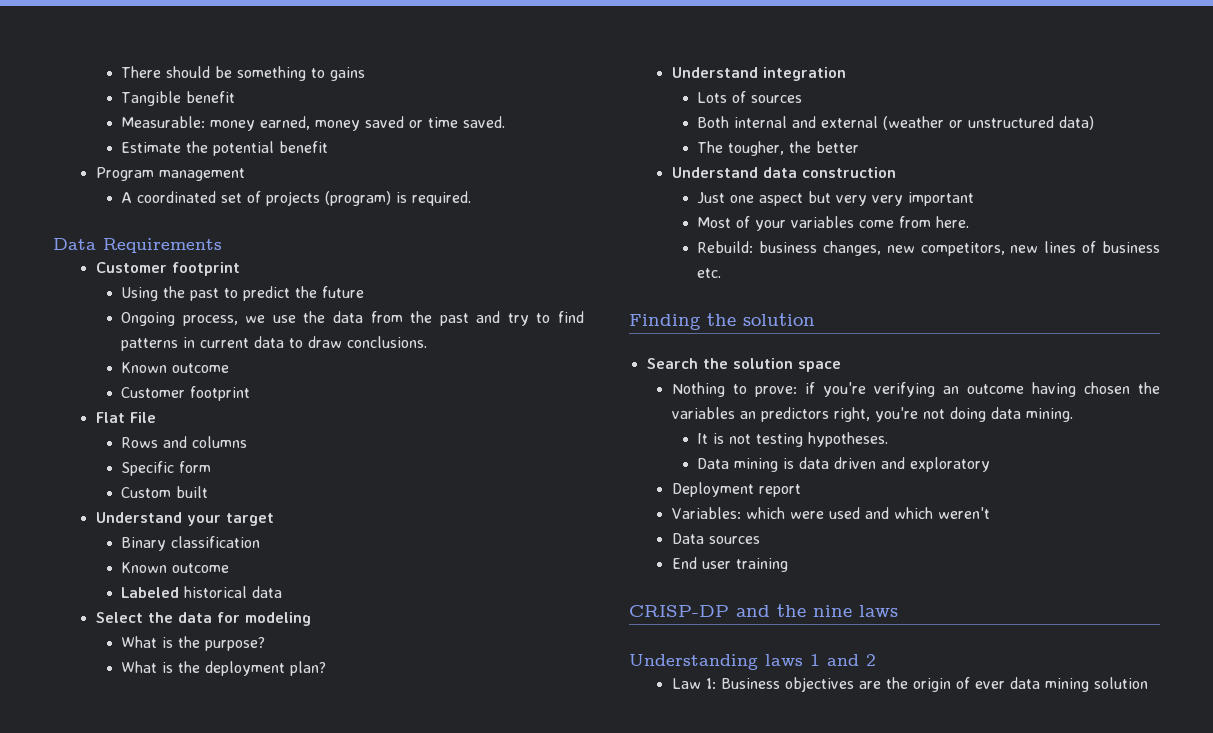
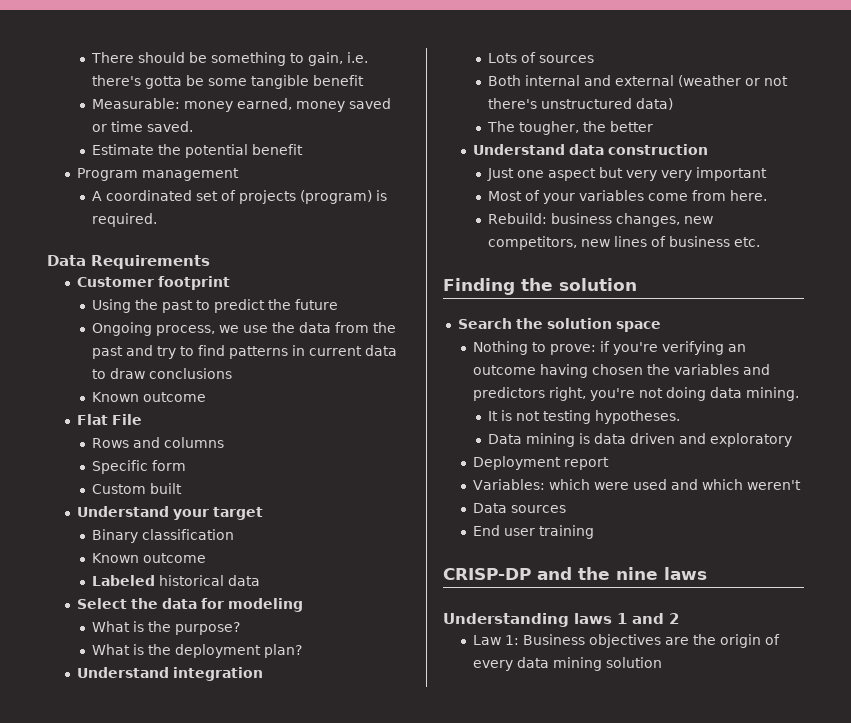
[330,67,366,81] [121,91,182,106] gains // Tangible -> [307,52,368,66] [91,75,309,89] gain, i.e. there's gotta be some tangible
[347,336,428,348] [121,362,230,373] [121,386,251,401] conclusions. // Known outcome // Customer footprint -> [148,368,232,379] [91,392,206,402] conclusions // Known outcome
(964, 124) none -> [763,76,788,86] [487,98,537,109] not there's
[739,411,756,419] an -> [742,364,770,375] and
[974,681,1005,689] ever -> [472,660,513,671] every

